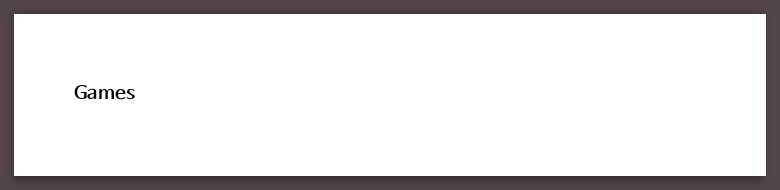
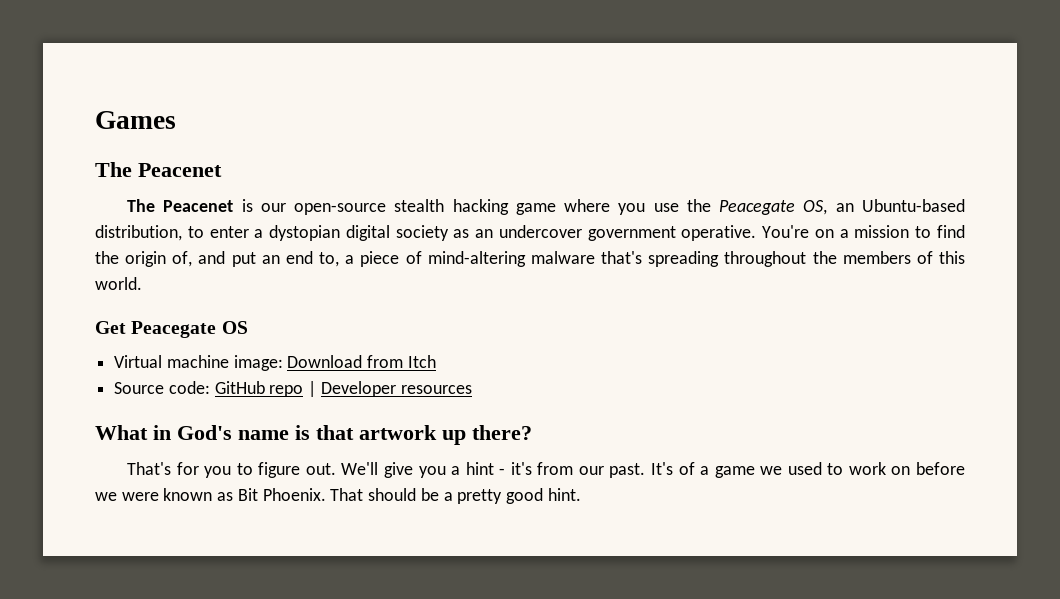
(135, 92) none -> [95,162,222,177] [127,199,966,215] [95,225,965,241] [95,251,965,267] [95,277,142,290] [95,321,248,338] [114,355,436,371] [114,381,472,397] [95,425,532,445] [127,462,965,478] [95,488,581,504] // The Peacenet // The Peacenet is our open-source stealth hacking game where you use the Peacegate OS, an Ubuntu-based distribution, to enter a dystopian digital society as an undercover government operative. You're on a mission to find the origin of, and put an end to, a piece of mind-altering malware that's spreading throughout the members of this world. // Get Peacegate OS // Virtual machine image: Download from Itch // Source code: GitHub repo | Developer resources // What in God's name is that artwork up there? // That's for you to figure out. We'll give you a hint - it's from our past. It's of a game we used to work on before we were known as Bit Phoenix. That should be a pretty good hint.

